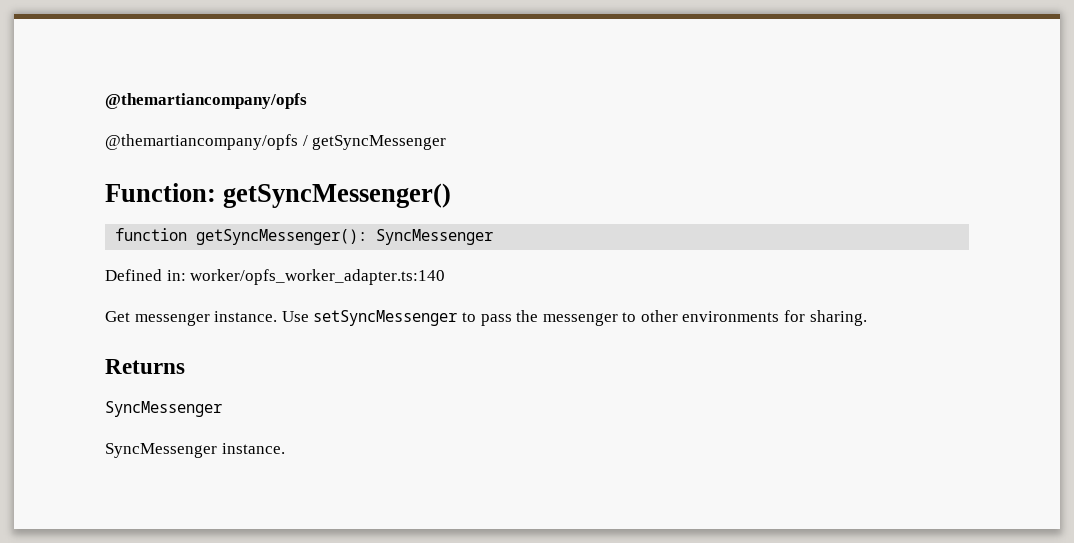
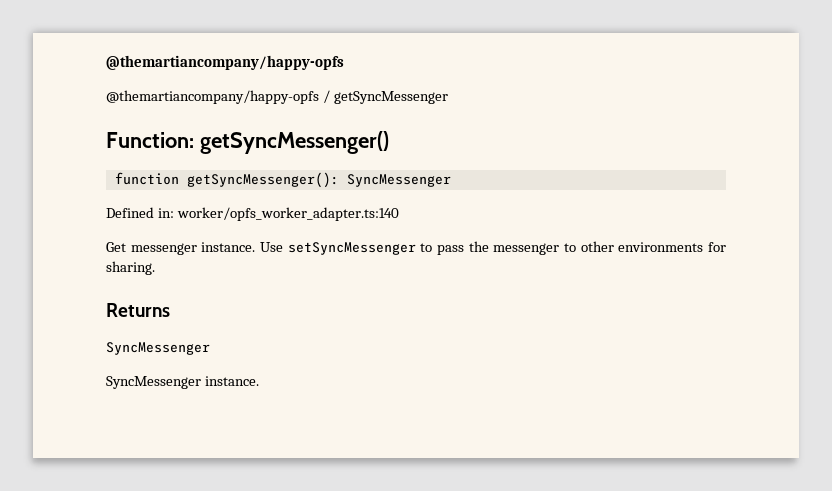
[105,93,307,109] [105,134,298,150] @themartiancompany/opfs // @themartiancompany/opfs -> [106,55,344,70] [106,90,319,104] @themartiancompany/happy-opfs // @themartiancompany/happy-opfs

